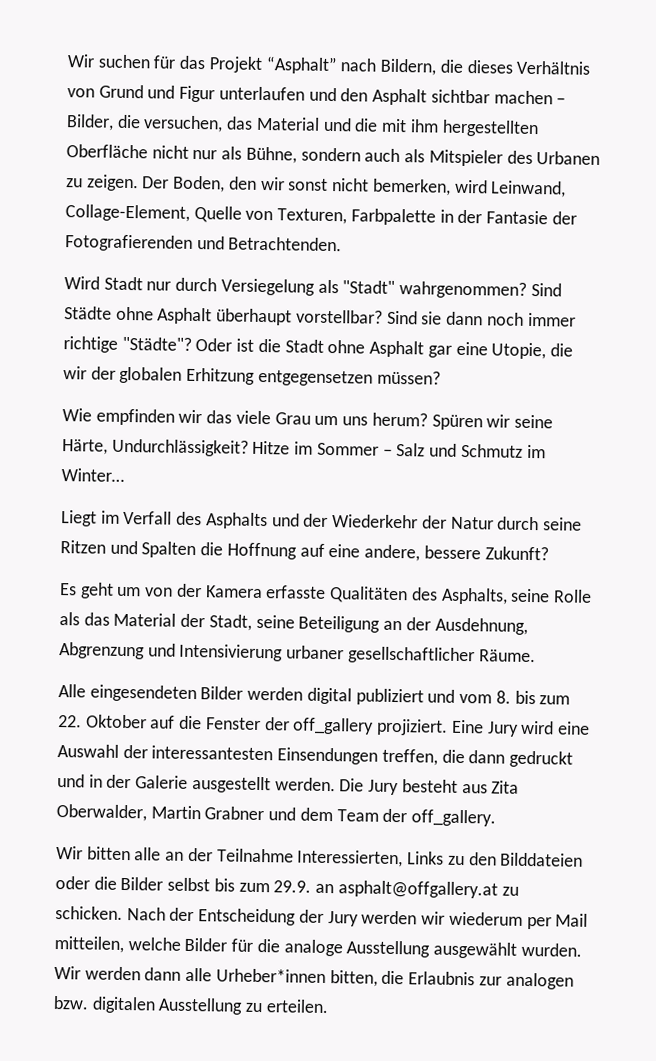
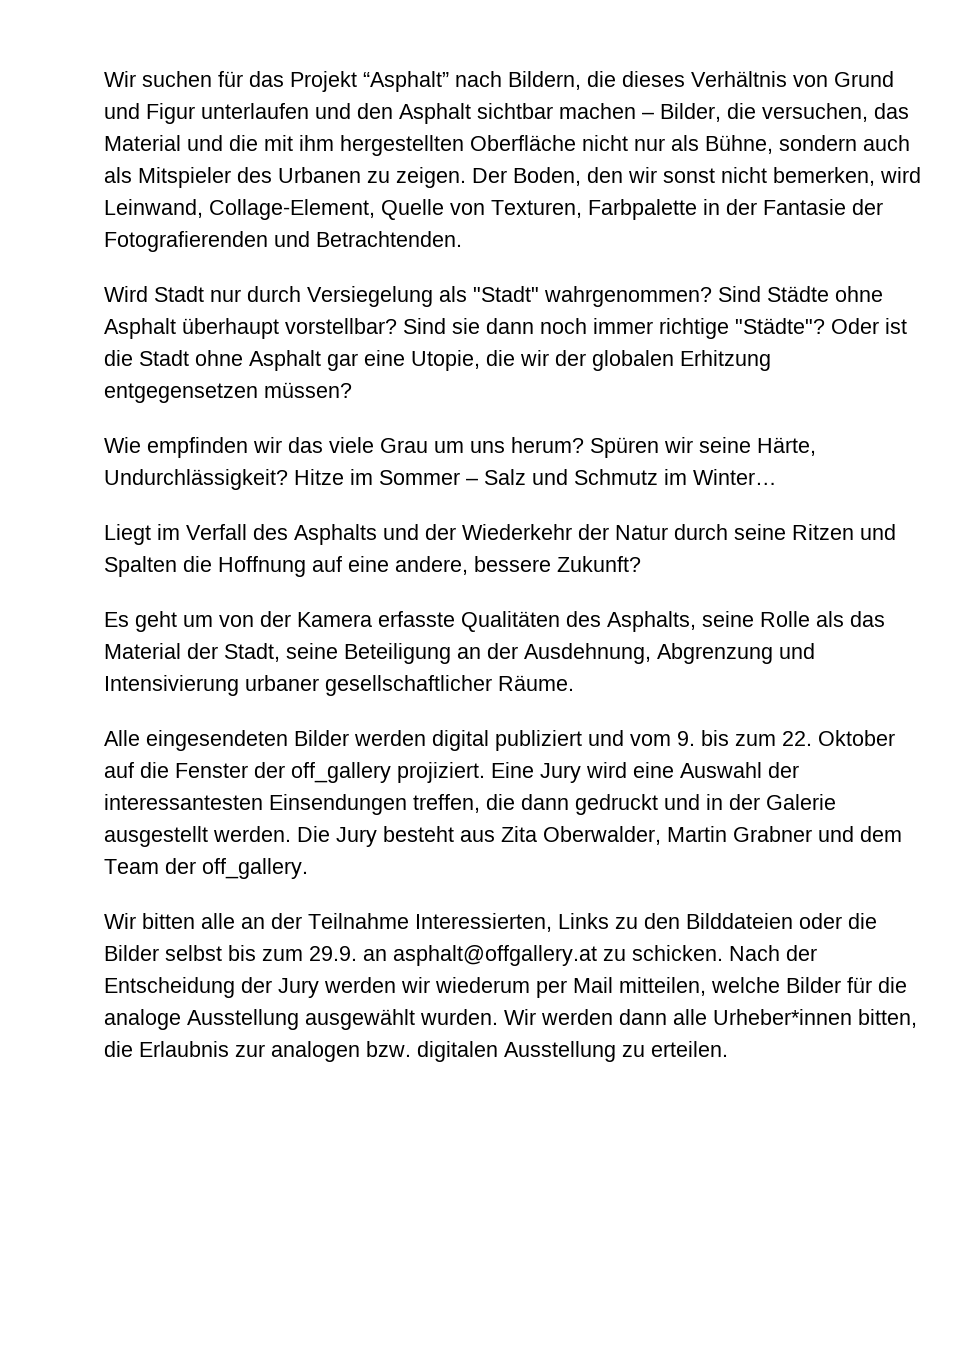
[495,690,511,704] 8. -> [677,731,695,746] 9.

